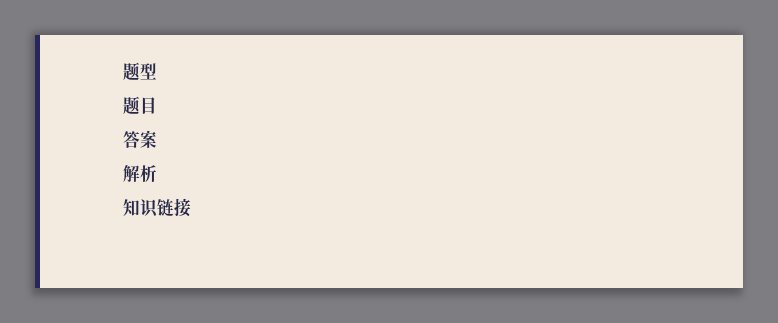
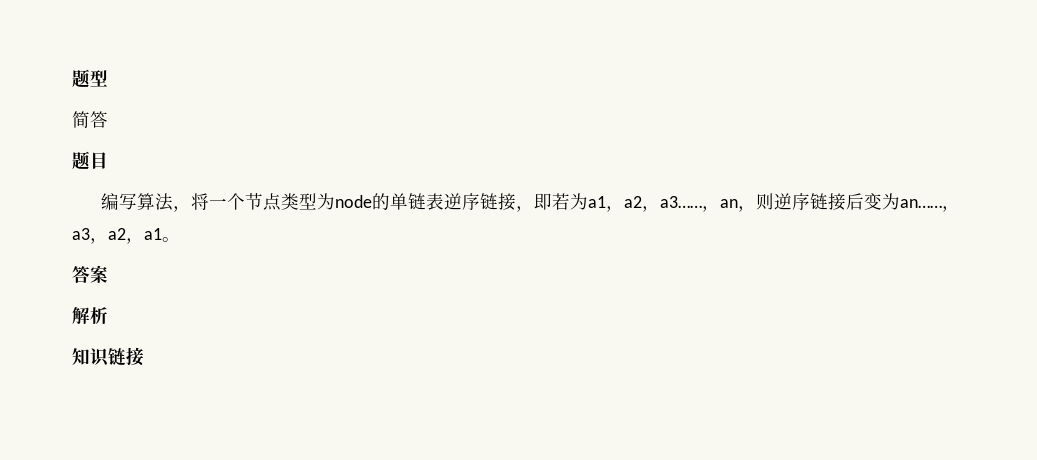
(157, 71) none -> [72,111,108,128] // 简答
(157, 105) none -> [101,193,961,212] [72,228,180,244] // 编写算法，将一个节点类型为node的单链表逆序链接，即若为a1，a2，a3……，an，则逆序链接后变为an……，a3，a2，a1。

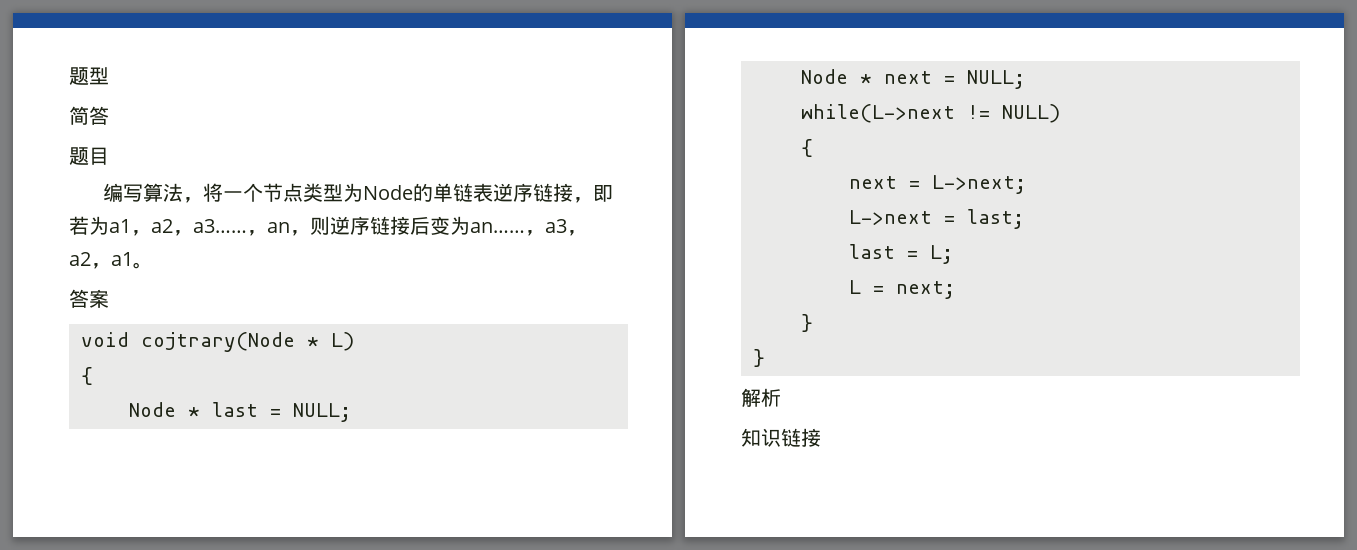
[335,195,373,208] node -> [363,185,414,200] Node
(108, 274) none -> [81,332,354,352] [81,367,93,385] [129,402,351,422] [801,69,1025,89] [801,104,1060,123] [801,139,813,157] [849,175,1026,194] [849,209,1024,229] [849,244,953,264] [849,280,955,299] [801,314,813,332] [753,349,765,367] // void cojtrary(Node * L) // { // Node * last = NULL; // Node * next = NULL; // while(L->next != NULL) // { // next = L->next; // L->next = last; // last = L; // L = next; // } // }

